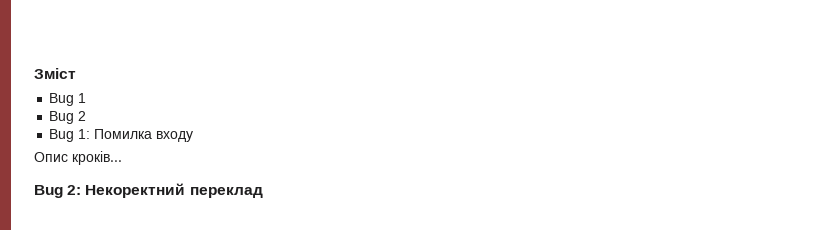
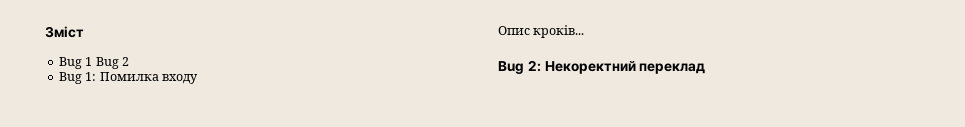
(87, 98) // -> (93, 61) none

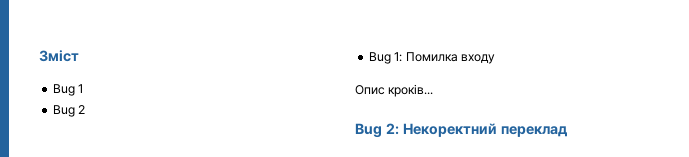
(93, 61) none -> (84, 88) //

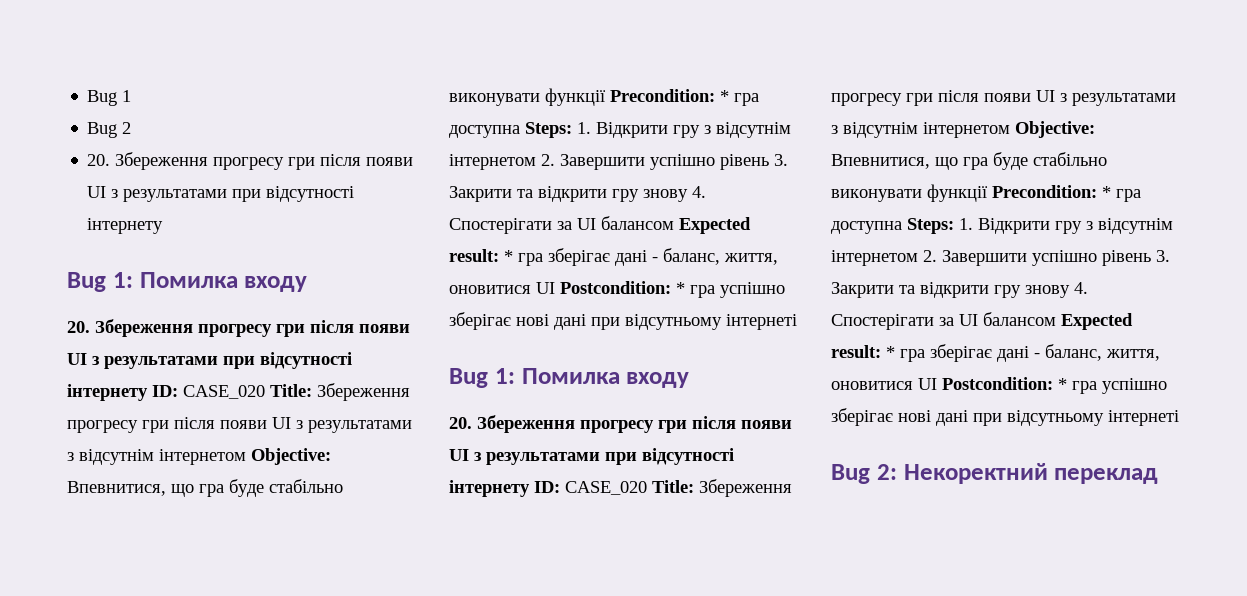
[39,50,79,62] Зміст // -> (87, 98) none
[368,52,495,64] [355,84,434,97] Bug 1: Помилка входу // Опис кроків... -> [87,152,414,170] [87,186,355,202] [87,218,164,234] [67,272,308,292] [67,319,410,337] [67,352,352,369] [67,383,410,401] [67,417,412,433] [67,448,331,465] [67,479,343,497] [449,88,759,106] [449,122,791,138] [449,154,788,170] [449,186,706,202] [449,216,751,234] [449,248,778,266] [449,281,785,298] [449,312,797,330] [449,368,690,388] [449,415,792,433] [449,448,734,465] [449,479,792,497] [831,90,1176,106] [831,121,1095,138] [831,152,1107,170] [831,184,1141,202] [831,218,1173,234] [831,250,1170,266] [831,282,1088,298] [831,312,1133,330] [831,344,1160,362] [831,377,1167,394] [831,408,1179,426] 20. Збереження прогресу гри після появи UI з результатами при відсутності інтернету // Bug 1: Помилка входу // 20. Збереження прогресу гри після появи UI з результатами при відсутності інтернету ID: СASE_020 Title: Збереження прогресу гри після появи UI з результатами з відсутнім інтернетом Objective: Впевнитися, що гра буде стабільно виконувати функції Precondition: * гра доступна Steps: 1. Відкрити гру з відсутнім інтернетом 2. Завершити успішно рівень 3. Закрити та відкрити гру знову 4. Спостерігати за UI балансом Expected result: * гра зберігає дані - баланс, життя, оновитися UI Postcondition: * гра успішно зберігає нові дані при відсутньому інтернеті // Bug 1: Помилка входу // 20. Збереження прогресу гри після появи UI з результатами при відсутності інтернету ID: СASE_020 Title: Збереження прогресу гри після появи UI з результатами з відсутнім інтернетом Objective: Впевнитися, що гра буде стабільно виконувати функції Precondition: * гра доступна Steps: 1. Відкрити гру з відсутнім інтернетом 2. Завершити успішно рівень 3. Закрити та відкрити гру знову 4. Спостерігати за UI балансом Expected result: * гра зберігає дані - баланс, життя, оновитися UI Postcondition: * гра успішно зберігає нові дані при відсутньому інтернеті

